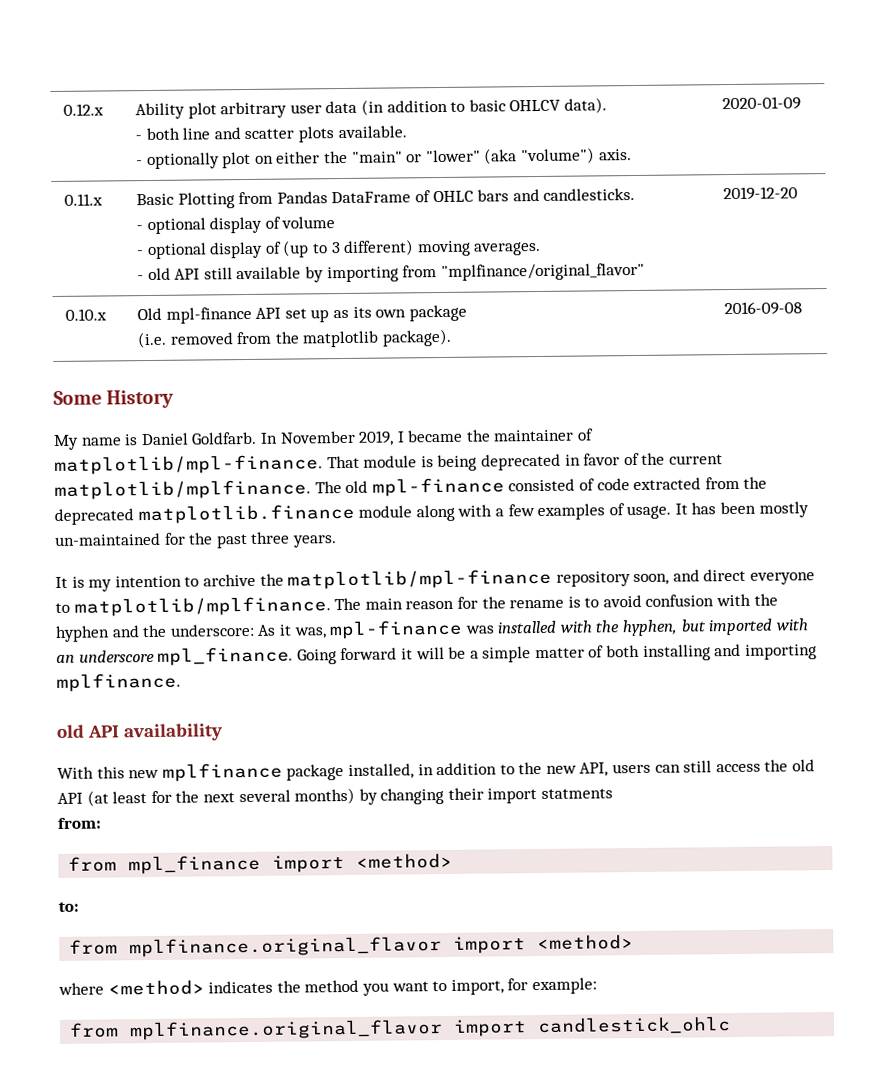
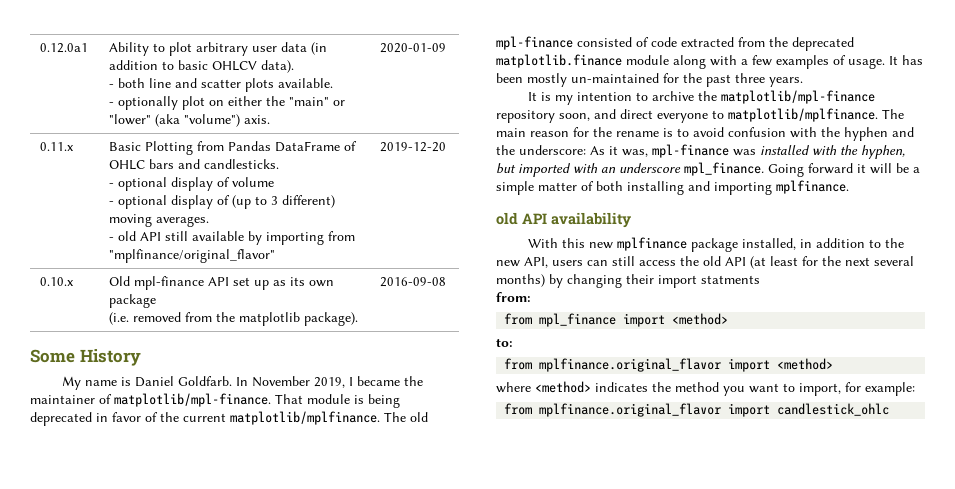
[63,103,105,116] 0.12.x -> [40,43,89,53] 0.12.0a1
(186, 111) none -> [153,43,166,52] to

